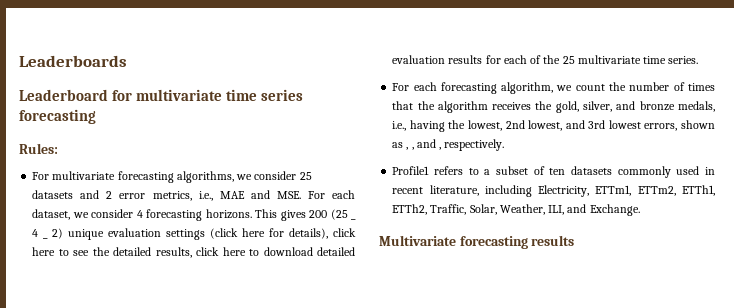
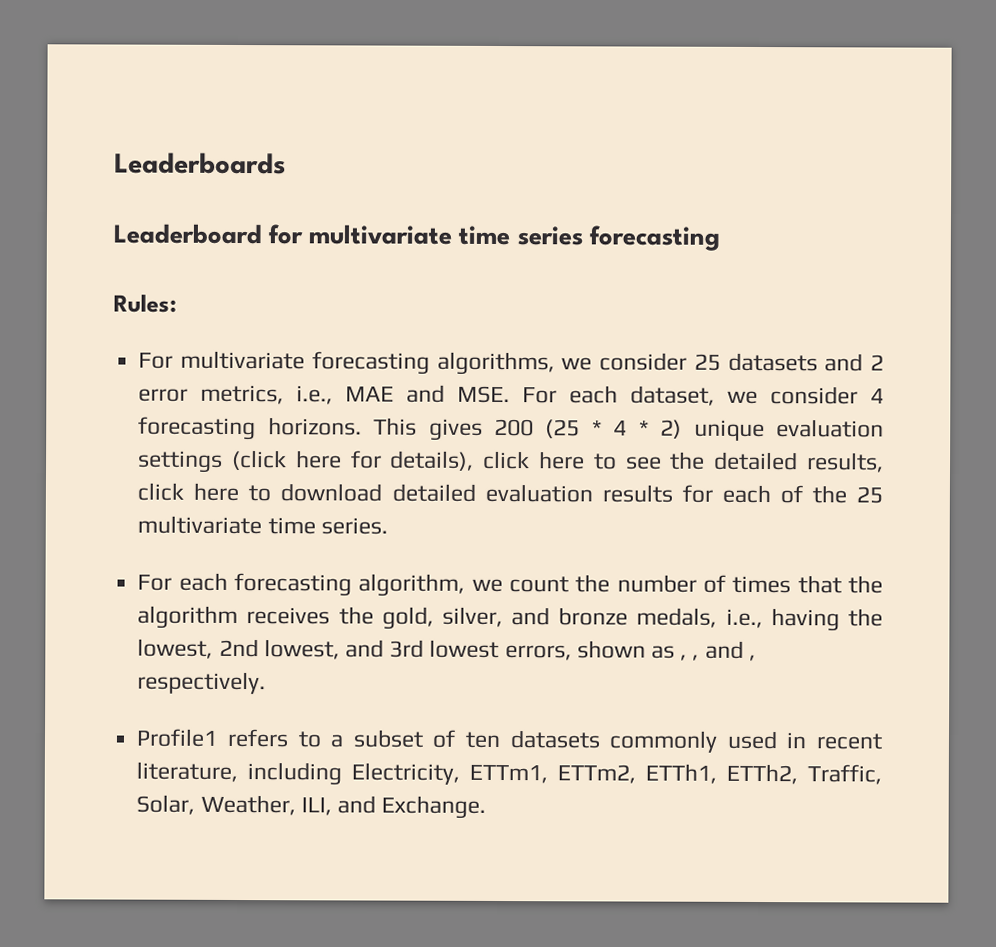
[351,218,357,220] [32,229,39,237] [43,237,49,239] _ 4 _ -> [591,420,649,436] * 4 *
[379,235,575,249] // Multivariate forecasting results -> (487, 807) none

